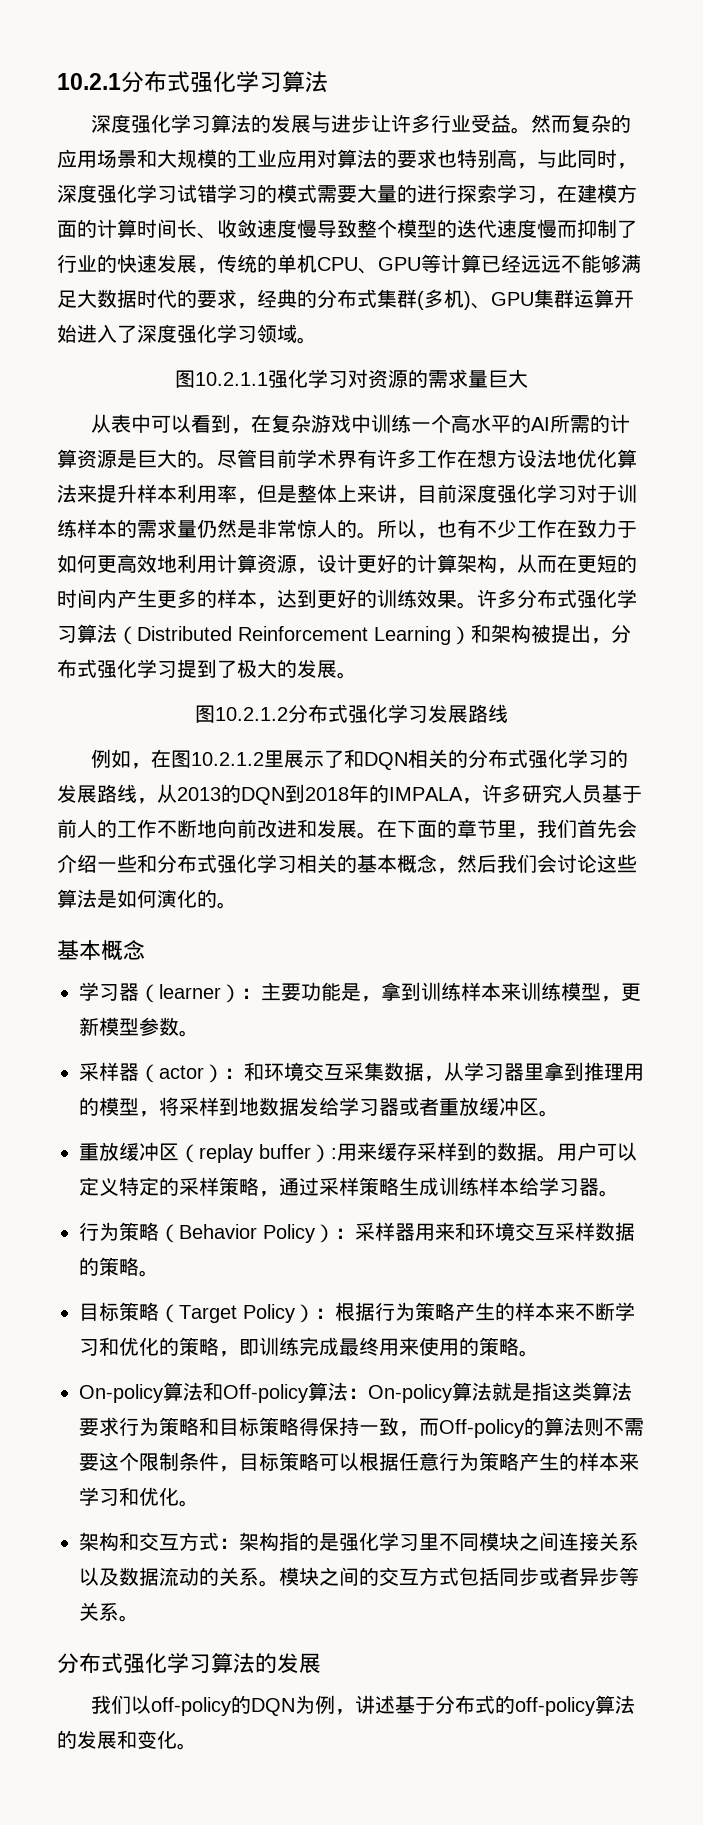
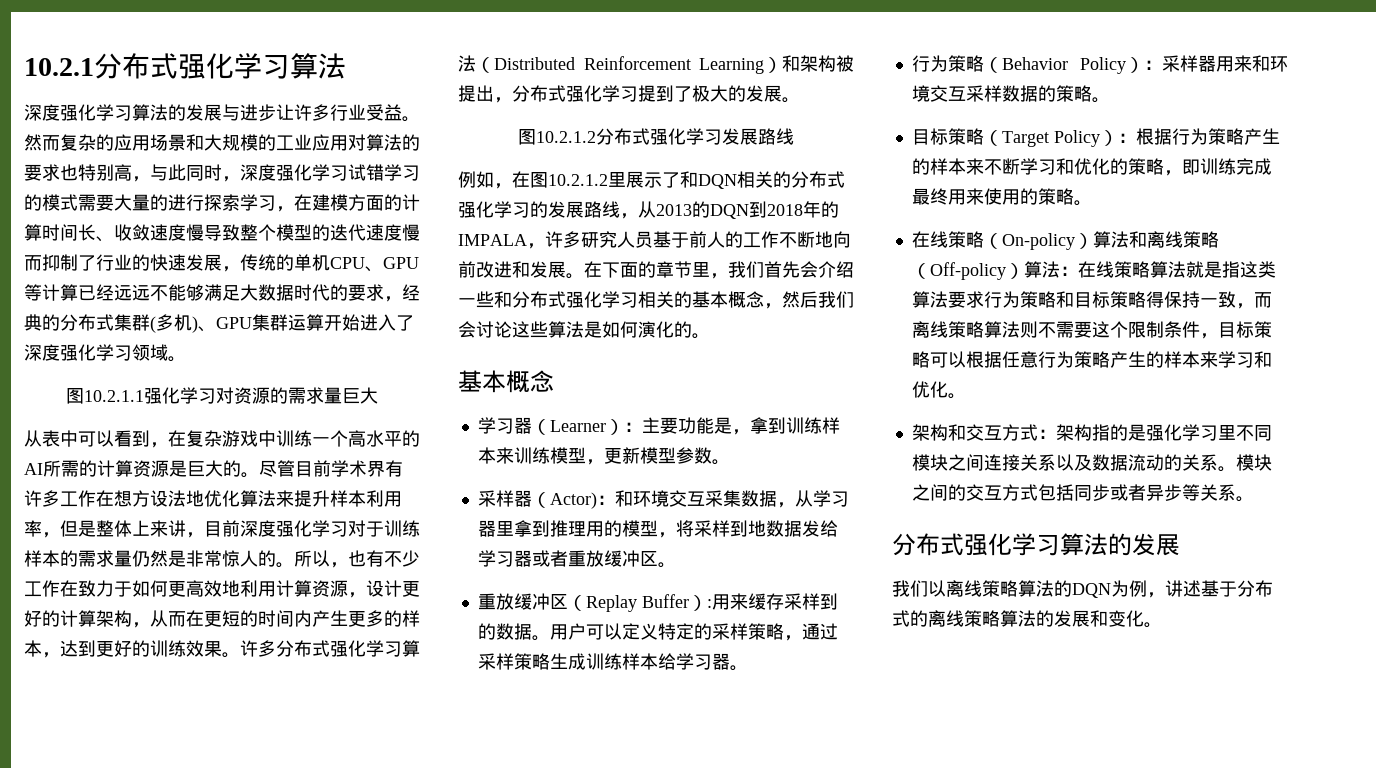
[159,984,221,999] learner -> [549,420,606,432] Learner
[159,1064,224,1083] actor） -> [549,492,597,509] Actor)
[199,1144,311,1163] replay buffer -> [585,594,689,612] Replay Buffer
[79,1382,452,1403] On-policy算法和Off-policy算法：On-policy -> [911,231,1219,250] [911,261,1150,280] 在线策略（On-policy）算法和离线策略（Off-policy）算法：在线策略
[439,1417,544,1438] Off-policy的 -> [911,321,984,338] 离线策略
[151,1697,232,1716] off-policy -> [946,580,1054,597] 离线策略算法
[515,1697,596,1716] off-policy -> [928,610,1000,627] 离线策略

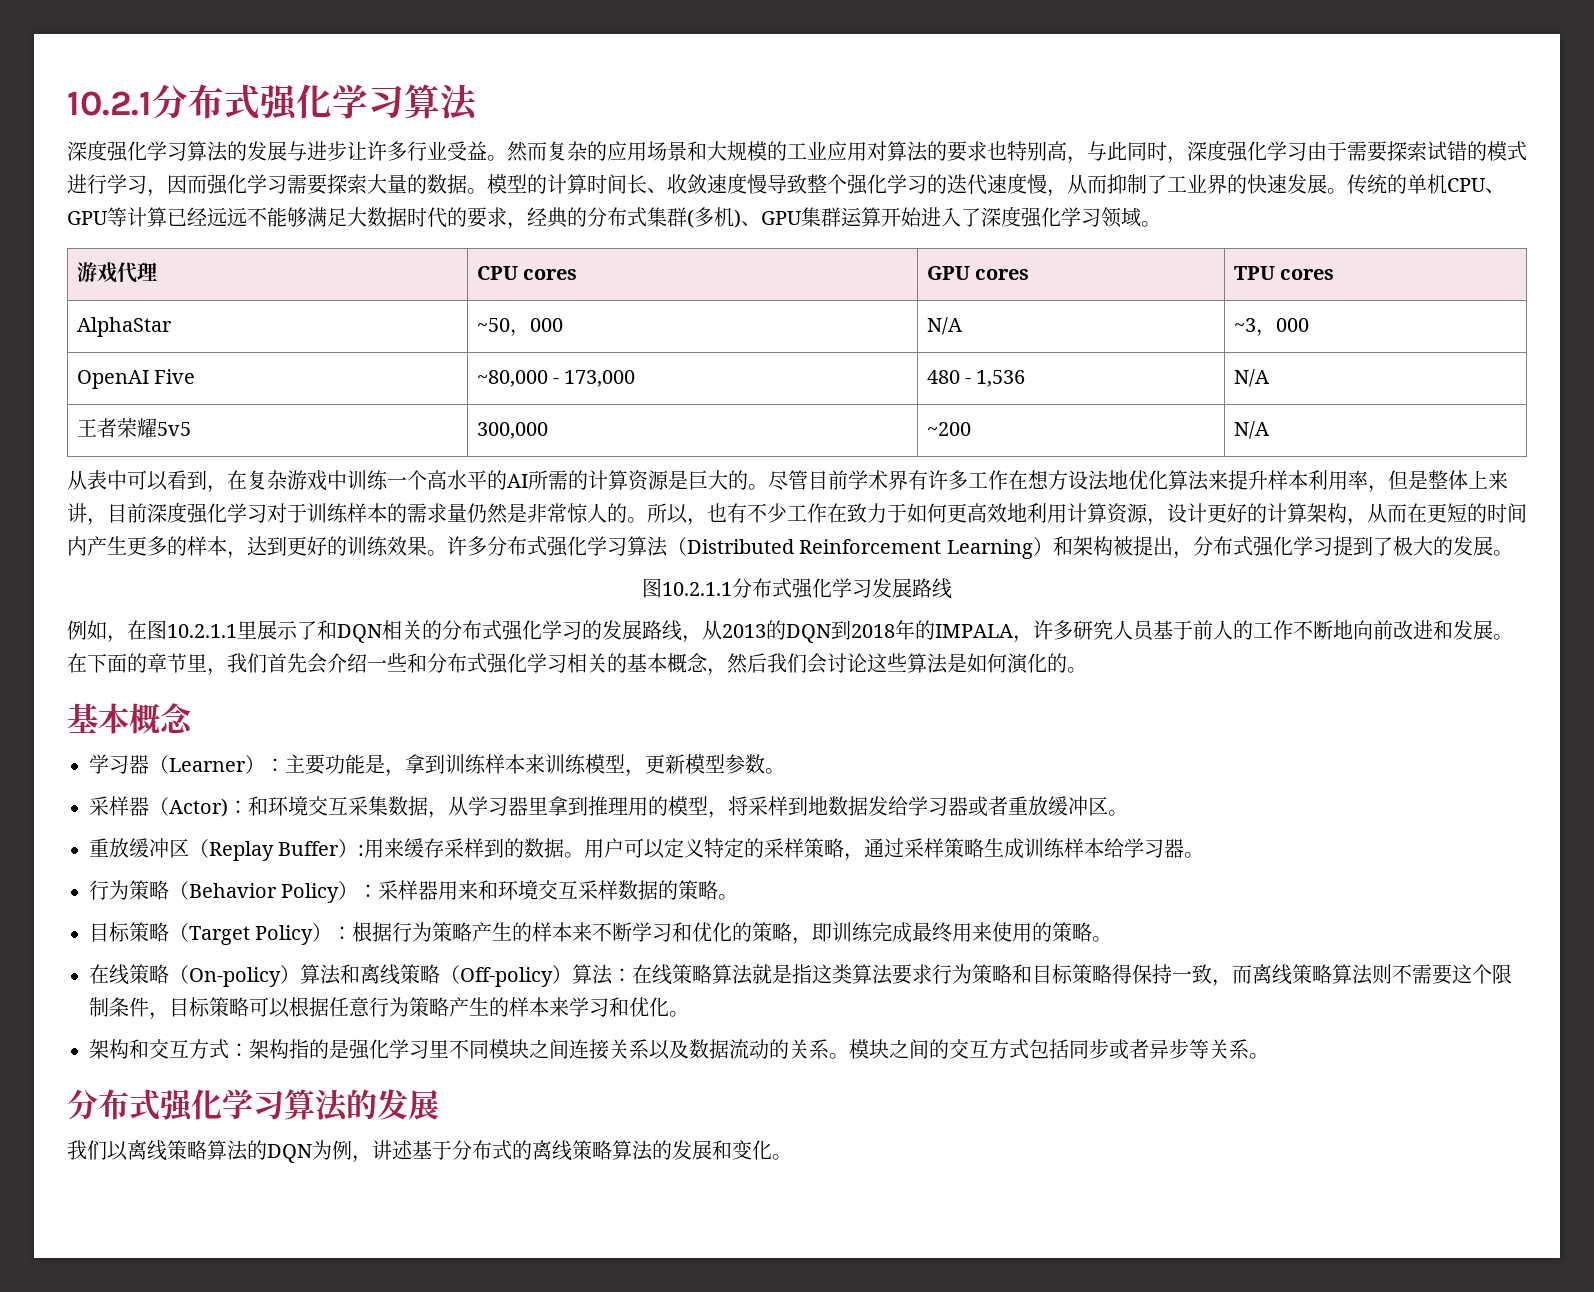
[348,164,420,181] [24,194,384,212] 试错学习的模式需要大量的进行探索学习，在建模方面 -> [1307,141,1527,162] [67,174,527,197] 由于需要探索试错的模式进行学习，因而强化学习需要探索大量的数据。模型
[276,224,312,241] 模型 -> [847,174,927,195] 强化学习
(420, 232) none -> [1047,174,1087,197] ，从
[96,254,132,271] 行业 -> [1167,174,1227,194] 工业界
[222,266,240,272] ， -> [1327,188,1347,194] 。
[66,387,378,404] // 图10.2.1.1强化学习对资源的需求量巨大 -> [76,262,157,283] [476,266,578,280] [926,266,1030,280] [1233,266,1335,280] [76,317,172,337] [476,318,563,337] [926,317,963,335] [1233,318,1309,337] [76,369,196,389] [476,370,636,387] [926,370,1026,387] [1233,369,1270,387] [76,418,191,438] [476,422,548,439] [926,422,971,436] [1233,421,1270,439] // 游戏代理 | CPU cores | GPU cores | TPU cores // AlphaStar | ~50，000 | N/A | ~3，000 // OpenAI Five | ~80,000 - 173,000 | 480 - 1,536 | N/A // 王者荣耀5v5 | 300,000 | ~200 | N/A
[536,131,596,143] 10.2.1.2 -> [662,582,732,596] 10.2.1.1
[548,174,608,186] 10.2.1.2 -> [167,624,237,638] 10.2.1.1

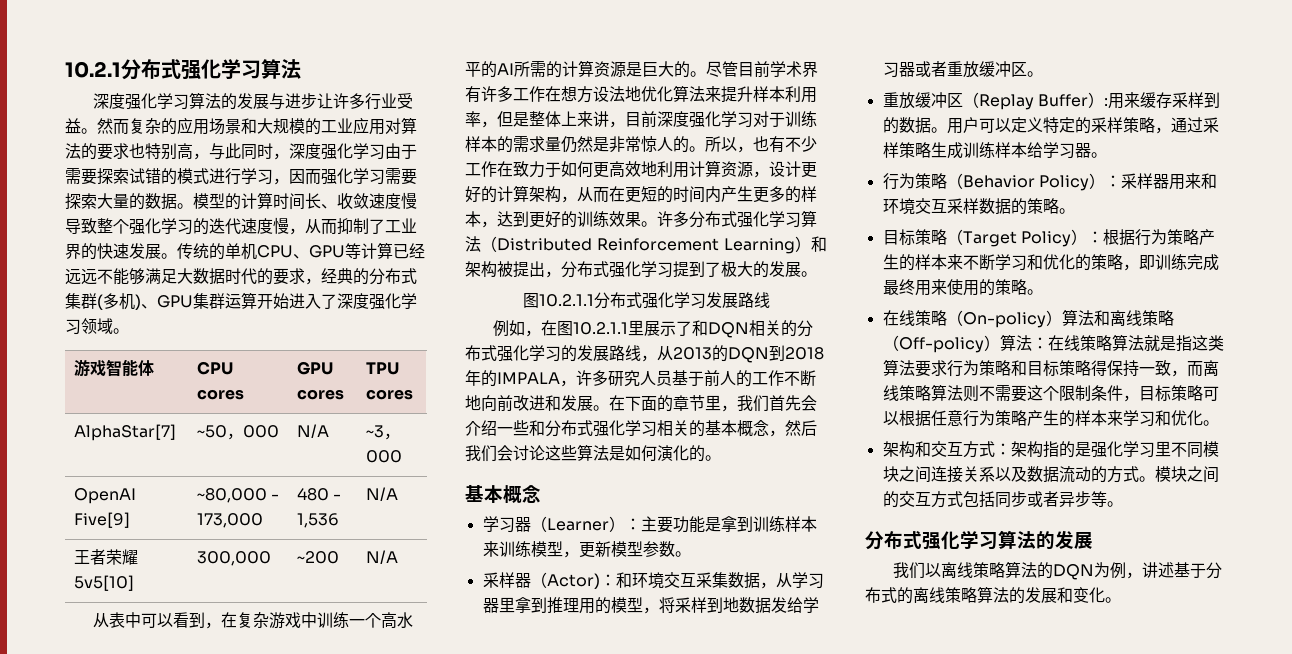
[116,262,157,283] 代理 -> [105,359,154,377] 智能体
[76,317,172,337] AlphaStar -> [73,424,176,441] AlphaStar[7]
[154,369,196,384] Five -> [73,512,130,528] Five[9]
[156,422,191,436] 5v5 -> [73,575,134,591] 5v5[10]
[385,769,405,777] ， -> (721, 524) none
[789,1039,829,1059] 关系 -> [1106,466,1139,483] 方式
[1209,1039,1249,1059] 关系 -> (1107, 499) none

